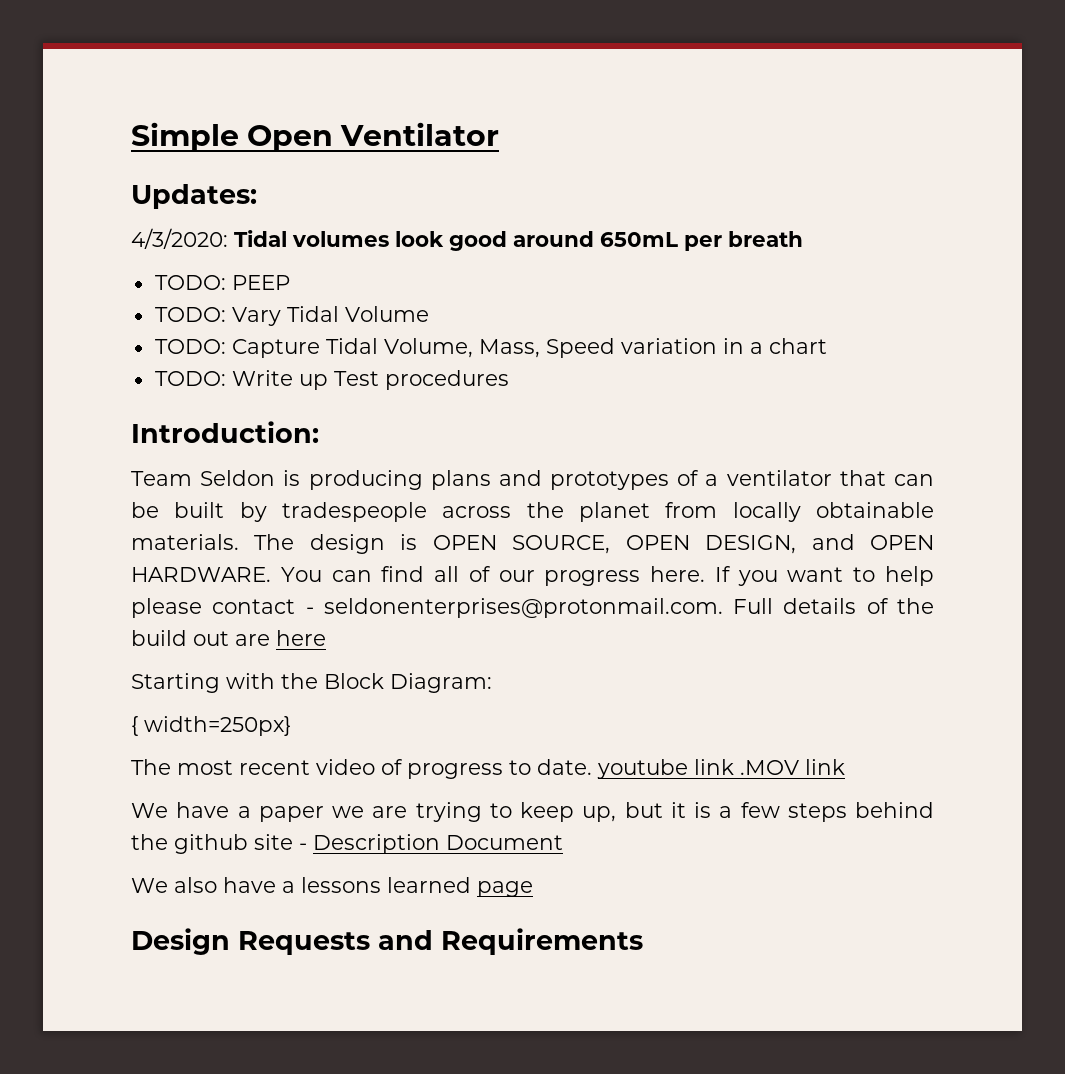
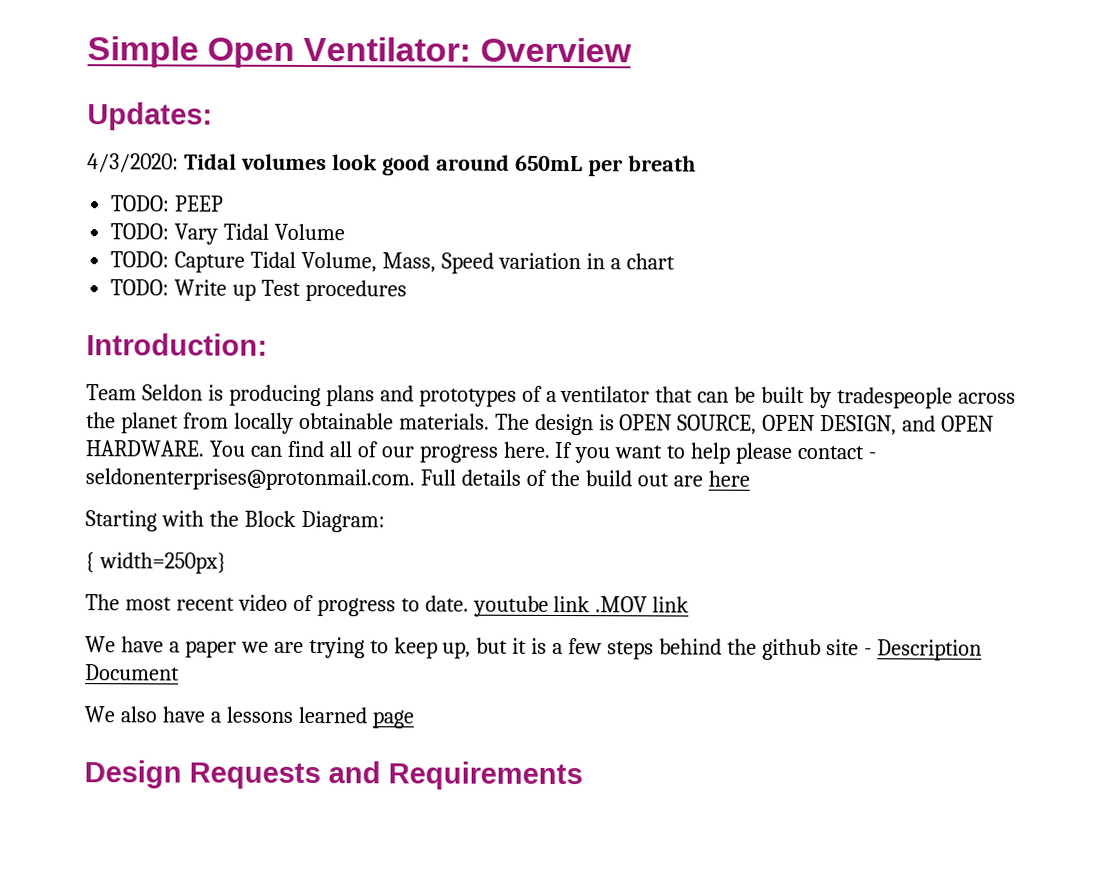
[340,122,500,146] Ventilator -> [303,36,632,63] Ventilator: Overview

